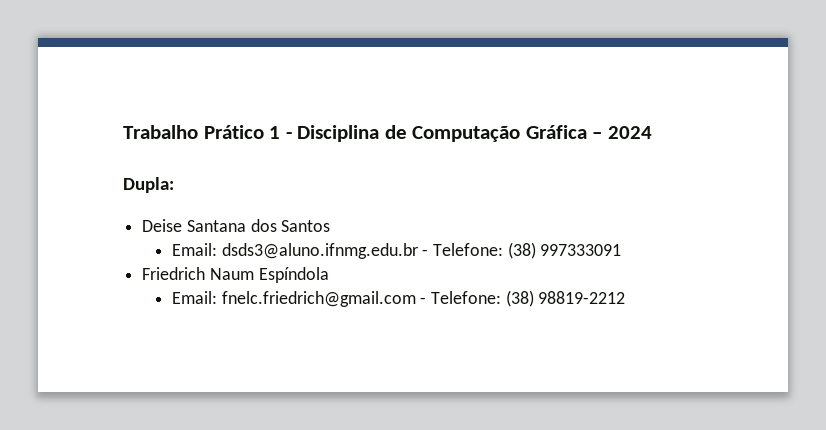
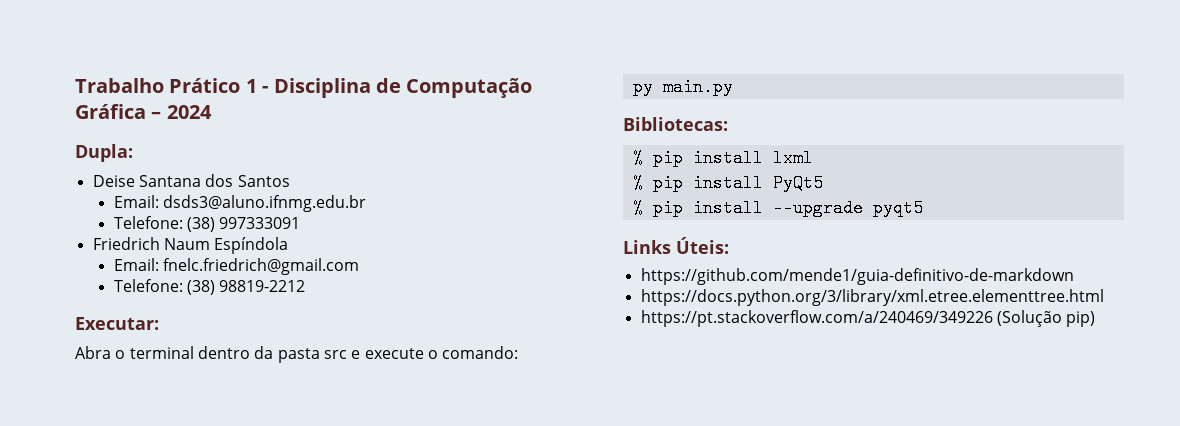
[422,249,429,256] - -> (366, 203) //
[420,297,427,304] - -> (359, 266) //
(626, 297) none -> [75,317,159,330] [75,346,519,363] [632,78,733,96] [623,117,728,131] [632,149,813,167] [632,174,823,192] [632,199,923,217] [623,237,729,254] [640,268,1074,285] [640,289,1104,306] [640,310,1096,327] // Executar: // Abra o terminal dentro da pasta src e execute o comando: // py main.py // Bibliotecas: // % pip install lxml // % pip install PyQt5 // % pip install --upgrade pyqt5 // Links Úteis: // https://github.com/mende1/guia-definitivo-de-markdown // https://docs.python.org/3/library/xml.etree.elementtree.html // https://pt.stackoverflow.com/a/240469/349226 (Solução pip)

